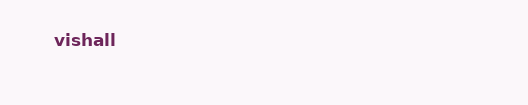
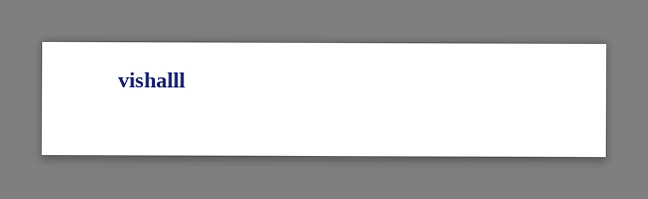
[54,33,116,46] vishall -> [118,72,186,88] vishalll

